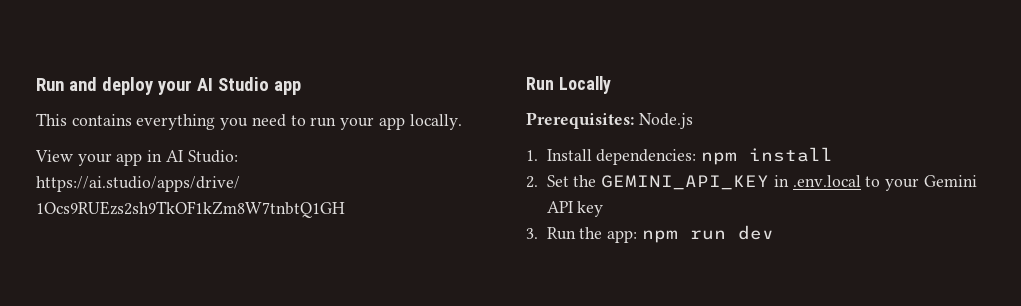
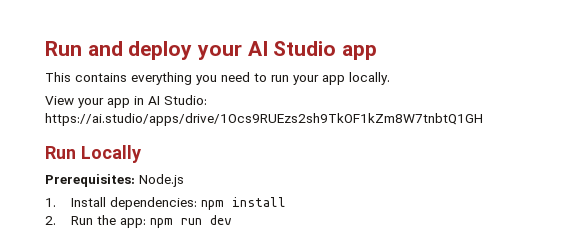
[546,175,977,191] [546,201,604,217] [526,228,538,239] Set the GEMINI_API_KEY in .env.local to your Gemini API key // 3. -> (56, 220) none

